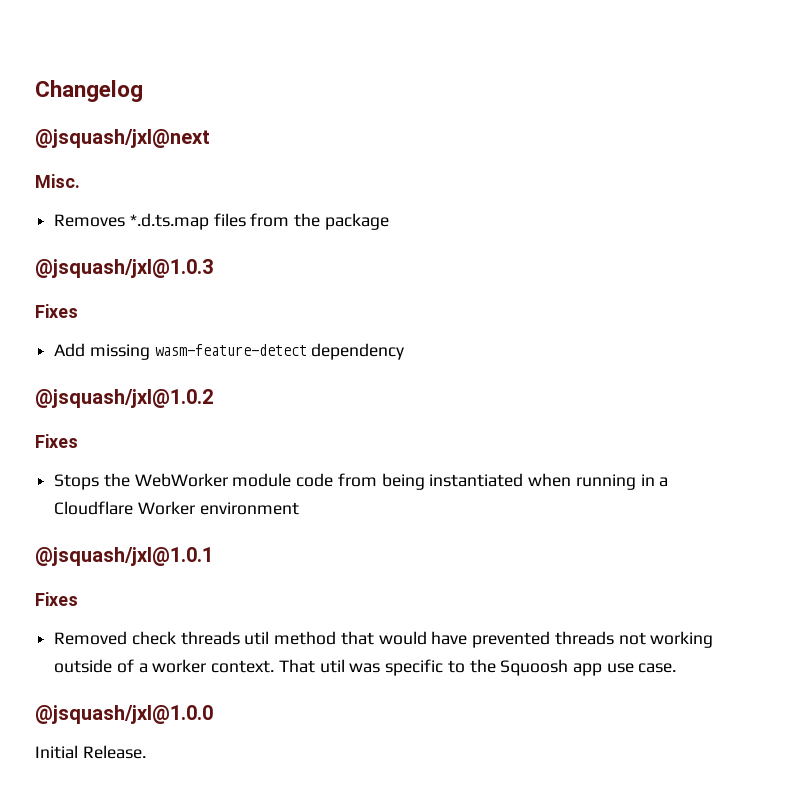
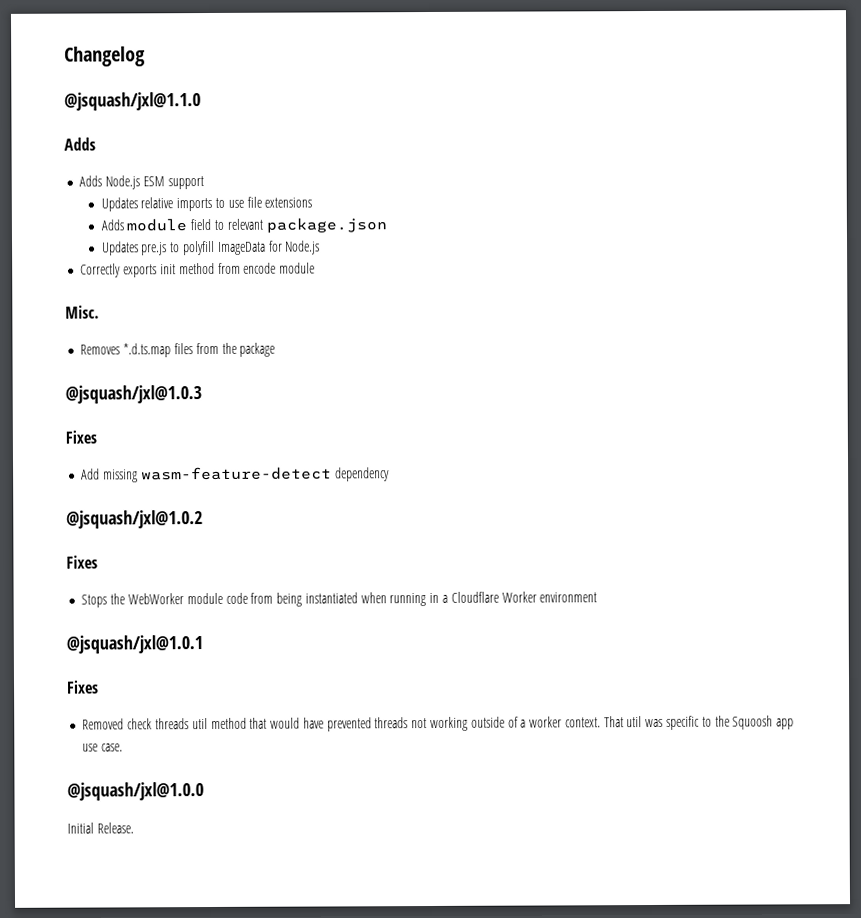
[35,129,210,148] @jsquash/jxl@next -> [64,92,201,111] [64,137,96,151] [79,175,204,190] [100,196,313,212] [100,217,387,233] [101,240,321,256] [80,262,316,278] @jsquash/jxl@1.1.0 // Adds // Adds Node.js ESM support // Updates relative imports to use file extensions // Adds module field to relevant package.json // Updates pre.js to polyfill ImageData for Node.js // Correctly exports init method from encode module

